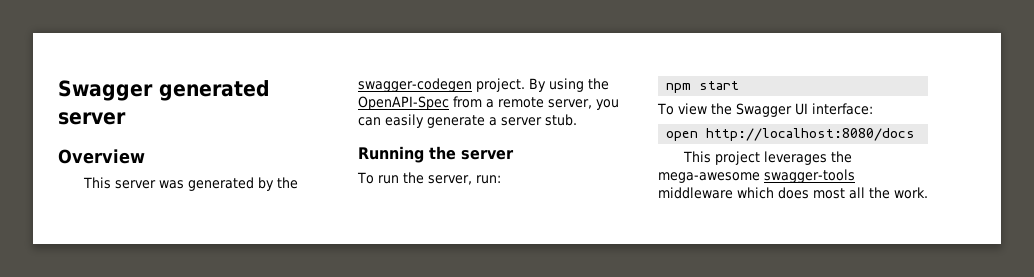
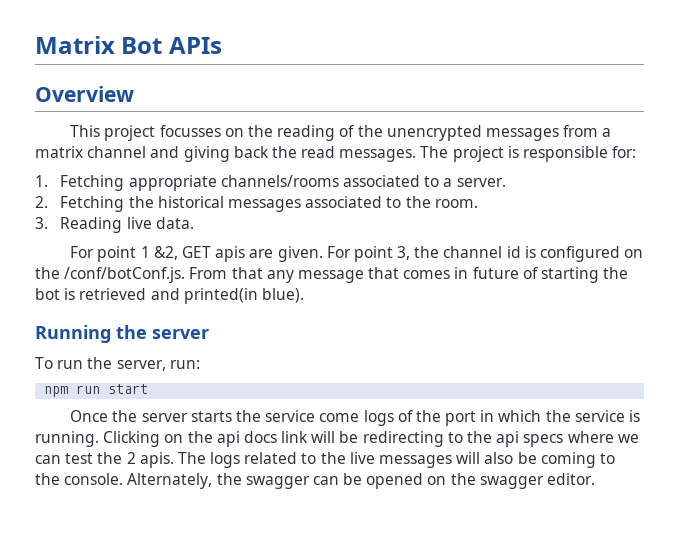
[58,80,270,101] [58,112,126,125] Swagger generated server -> [35,36,222,54] Matrix Bot APIs
[114,177,298,191] [358,78,609,92] [358,96,619,110] [358,114,577,128] server was generated by the swagger-codegen project. By using the OpenAPI-Spec from a remote server, you can easily generate a server stub. -> [104,125,612,141] [35,146,637,162] [35,175,506,191] [35,196,478,212] [35,217,194,233] [70,246,644,262] [35,267,629,283] [35,288,304,304] project focusses on the reading of the unencrypted messages from a matrix channel and giving back the read messages. The project is responsible for: // 1. Fetching appropriate channels/rooms associated to a server. // 2. Fetching the historical messages associated to the room. // 3. Reading live data. // For point 1 &2, GET apis are given. For point 3, the channel id is configured on the /conf/botConf.js. From that any message that comes in future of starting the bot is retrieved and printed(in blue).
(692, 88) none -> [76,385,101,394] run
[657,103,873,117] [666,128,916,141] [682,151,852,165] [658,169,855,183] [658,187,928,199] To view the Swagger UI interface: // open http://localhost:8080/docs // This project leverages the mega-awesome swagger-tools middleware which does most all the work. -> [70,410,641,426] [35,431,639,447] [35,452,615,468] [35,473,596,489] Once the server starts the service come logs of the port in which the service is running. Clicking on the api docs link will be redirecting to the api specs where we can test the 2 apis. The logs related to the live messages will also be coming to the console. Alternately, the swagger can be opened on the swagger editor.

